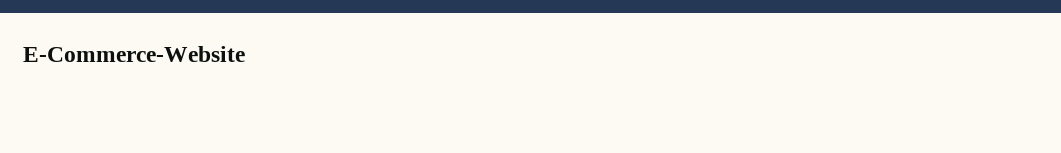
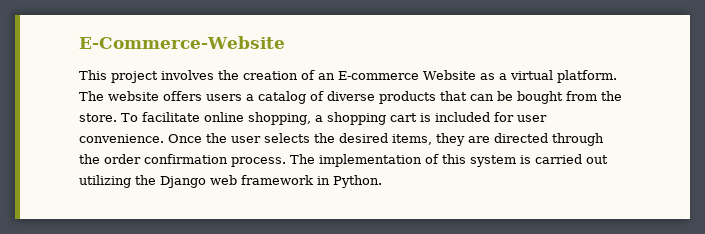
(245, 54) none -> [79,70,617,83] [79,91,622,104] [79,112,547,125] [79,133,604,146] [79,154,608,167] [79,175,382,188] // This project involves the creation of an E-commerce Website as a virtual platform. The website offers users a catalog of diverse products that can be bought from the store. To facilitate online shopping, a shopping cart is included for user convenience. Once the user selects the desired items, they are directed through the order confirmation process. The implementation of this system is carried out utilizing the Django web framework in Python.

